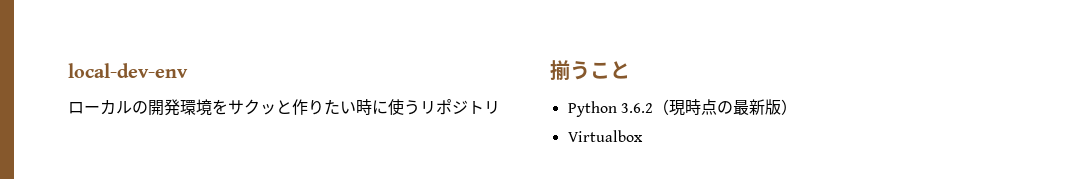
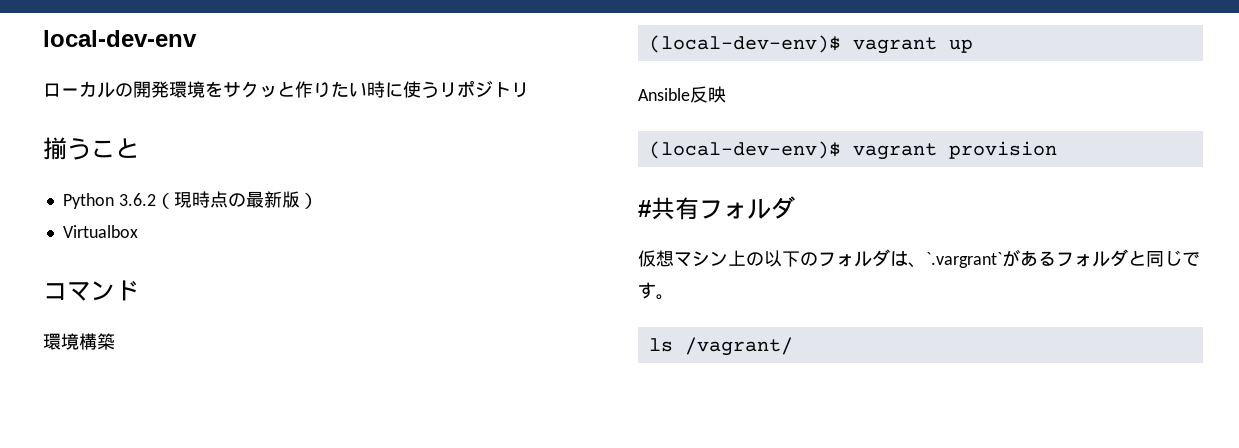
(643, 136) none -> [43,280,139,301] [43,333,115,350] [648,35,973,54] [638,86,726,103] [648,141,1057,160] [638,196,795,220] [638,249,1200,268] [638,282,674,300] [648,337,793,356] // コマンド // 環境構築 // (local-dev-env)$ vagrant up // Ansible反映 // (local-dev-env)$ vagrant provision // #共有フォルダ // 仮想マシン上の以下のフォルダは、`.vargrant`があるフォルダと同じです。 // ls /vagrant/

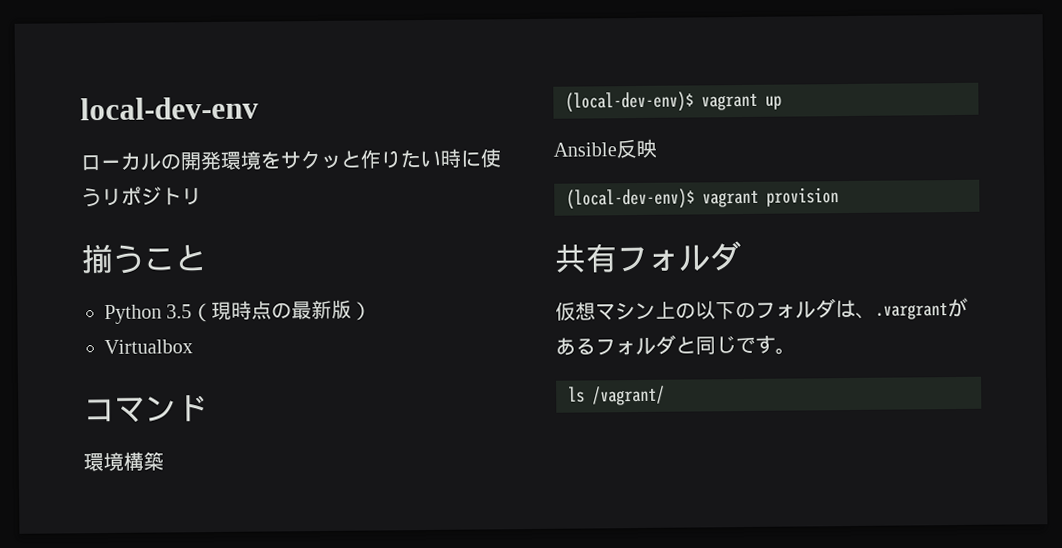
[118,193,156,206] 3.6.2 -> [166,304,193,319] 3.5
[638,200,651,217] # -> (839, 197) none
[926,252,1002,268] `.vargrant` -> [875,303,948,320] .vargrant

